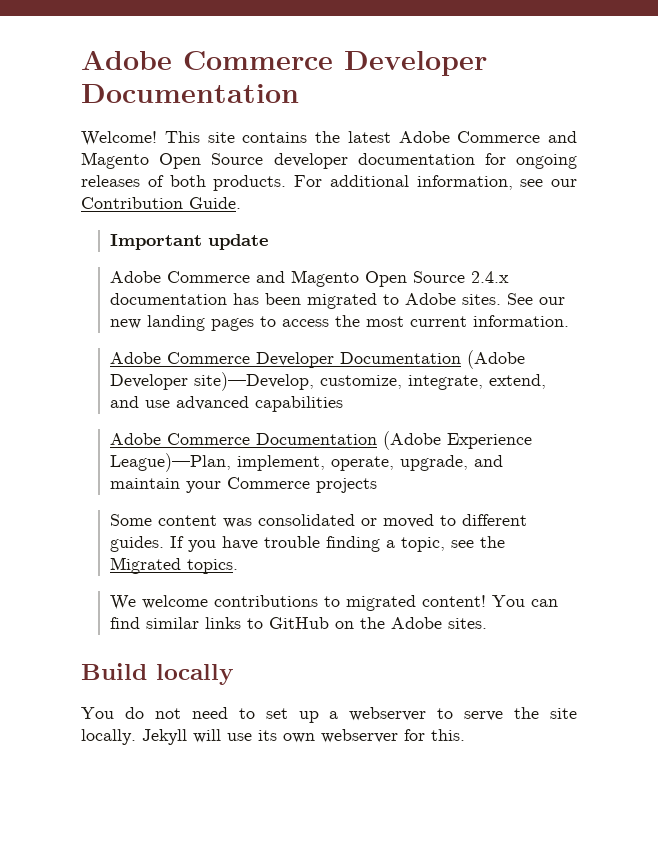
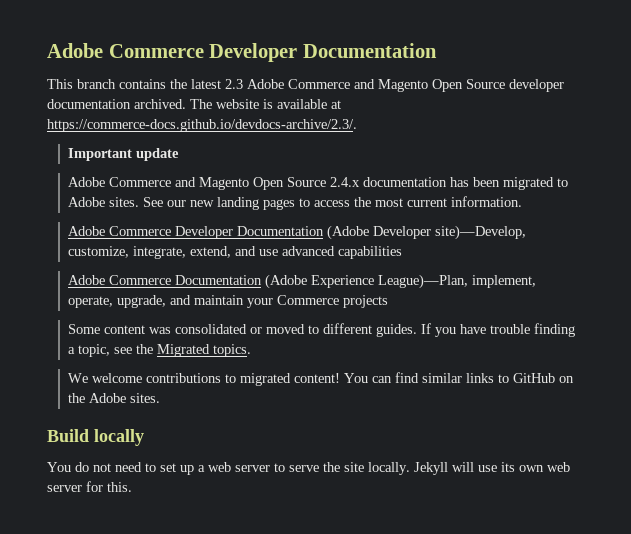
[81,131,235,146] Welcome! This site -> [47,79,116,89] This branch
(391, 137) none -> [225,79,243,89] 2.3
[484,153,577,169] [81,175,577,191] [81,197,241,209] for ongoing releases of both products. For additional information, see our Contribution Guide. -> [134,99,341,109] [47,119,357,132] archived. The website is available at https://commerce-docs.github.io/devdocs-archive/2.3/.
[349,707,427,721] webserver -> [208,462,270,472] web server
[321,729,398,743] webserver -> [547,462,570,472] [47,485,82,492] web server

